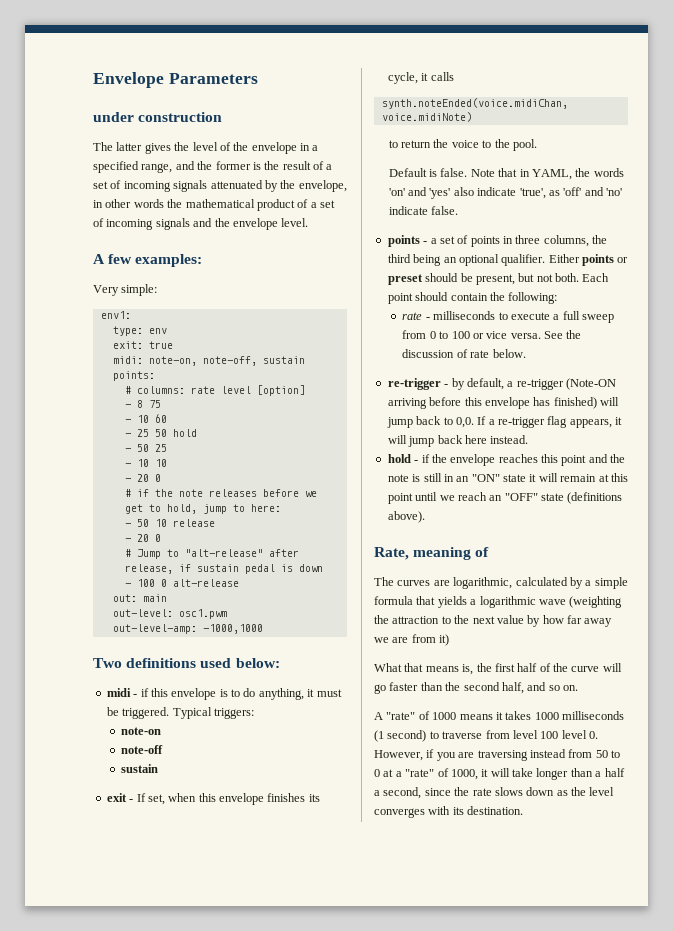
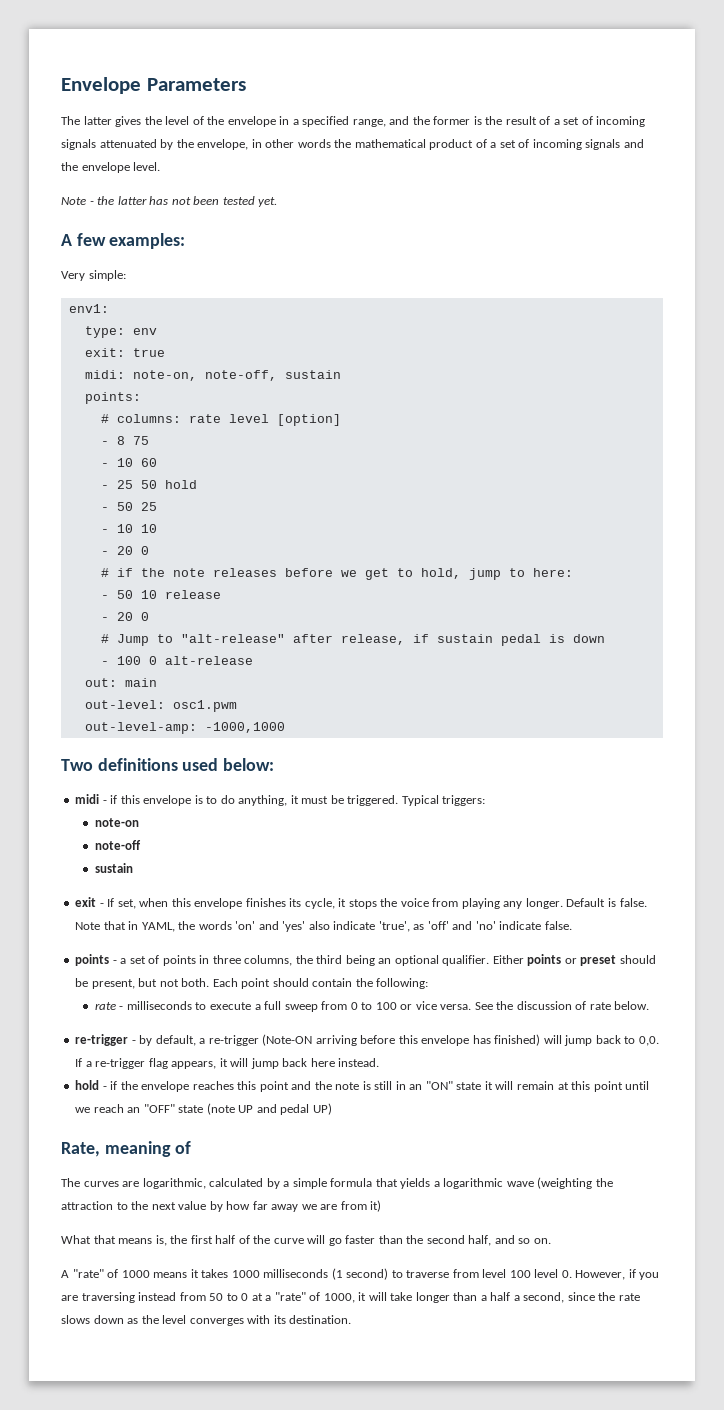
[93,112,223,122] // under construction -> (246, 84) none
(309, 222) none -> [61,196,278,207] // Note - the latter has not been tested yet.
[430,72,454,81] [381,98,568,109] [381,112,472,122] [388,139,537,151] calls // synth.noteEnded(voice.midiChan, voice.midiNote) // to return the voice to the pool. // -> [348,898,563,909] stops the voice from playing any longer.
[567,492,623,504] [387,511,425,523] (definitions above). -> [206,1103,332,1115] (note UP and pedal UP)

